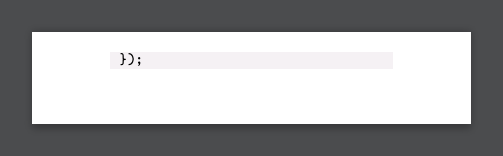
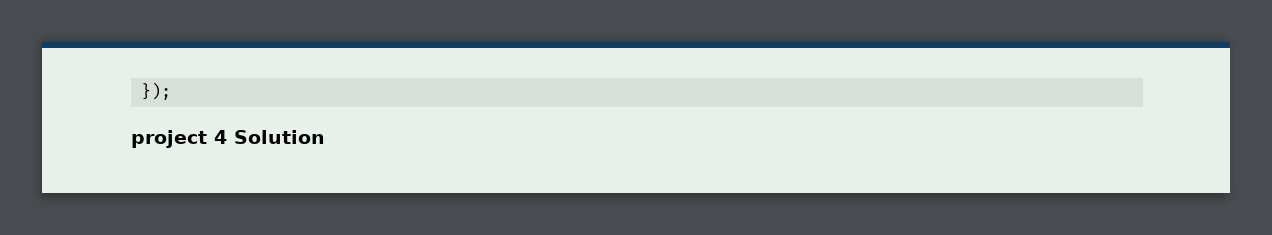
(144, 59) none -> [131,130,325,148] // project 4 Solution

